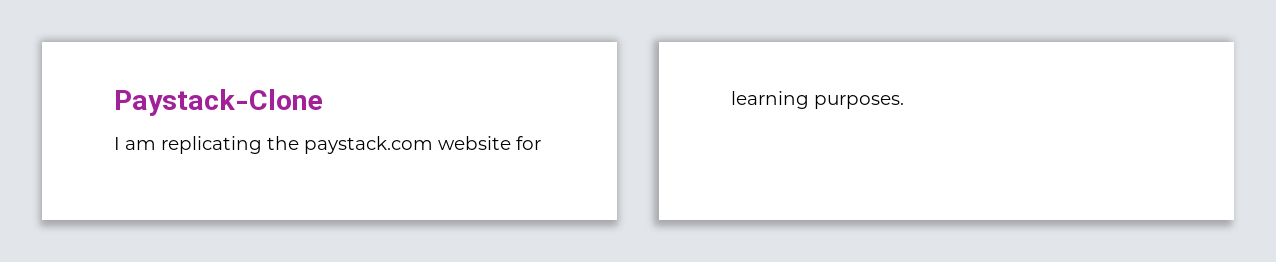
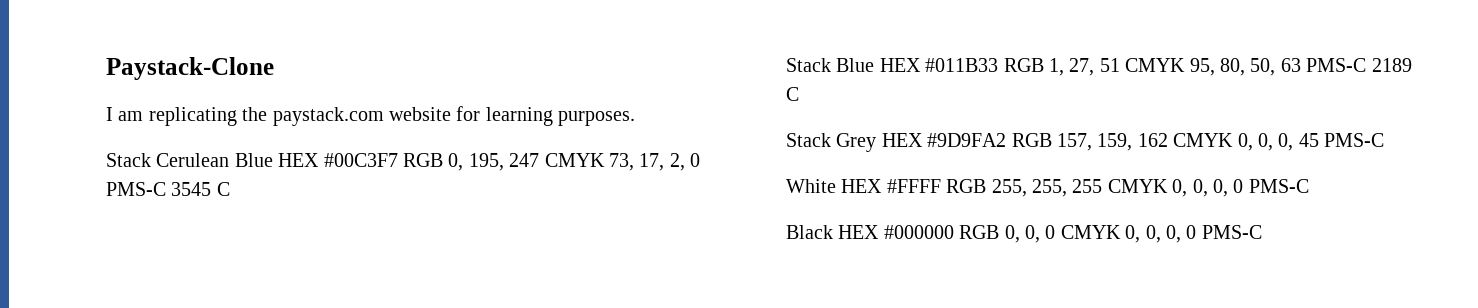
(904, 102) none -> [106,153,701,171] [106,182,230,196] [786,58,1412,76] [786,87,799,101] [786,133,1385,152] [786,179,1309,197] [786,225,1262,243] // Stack Cerulean Blue HEX #00C3F7 RGB 0, 195, 247 CMYK 73, 17, 2, 0 PMS-C 3545 C // Stack Blue HEX #011B33 RGB 1, 27, 51 CMYK 95, 80, 50, 63 PMS-C 2189 C // Stack Grey HEX #9D9FA2 RGB 157, 159, 162 CMYK 0, 0, 0, 45 PMS-C // White HEX #FFFF RGB 255, 255, 255 CMYK 0, 0, 0, 0 PMS-C // Black HEX #000000 RGB 0, 0, 0 CMYK 0, 0, 0, 0 PMS-C

